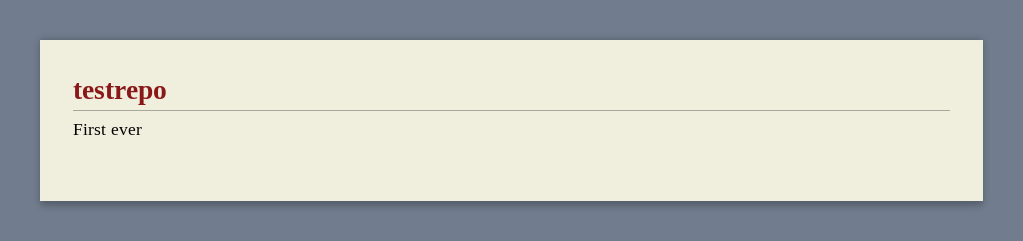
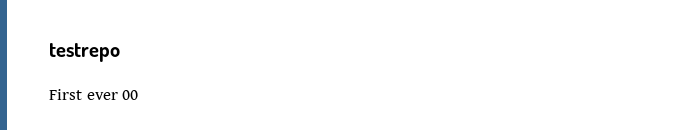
(142, 131) none -> [122,90,139,100] 00

